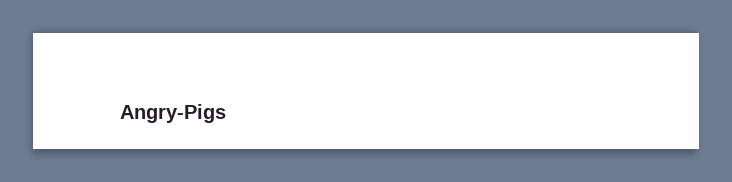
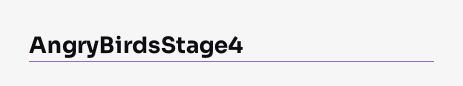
[120,104,226,123] Angry-Pigs -> [29,35,243,58] AngryBirdsStage4

